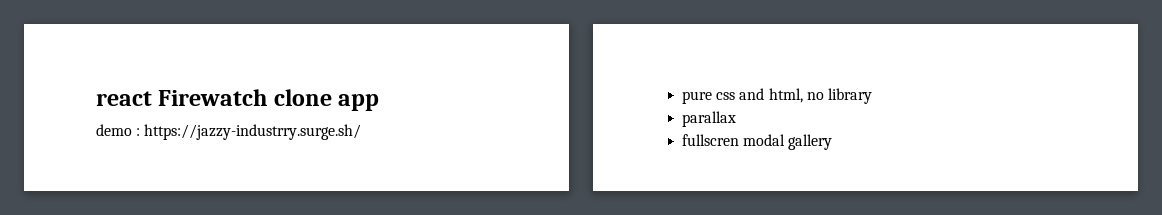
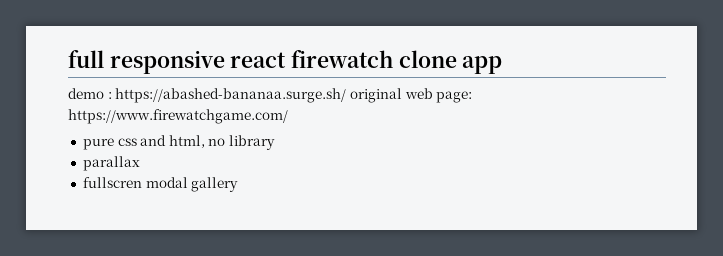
[96,89,268,106] react Firewatch -> [68,50,394,74] full responsive react firewatch
[144,124,362,140] https://jazzy-industrry.surge.sh/ -> [115,88,473,103] [68,109,288,124] https://abashed-bananaa.surge.sh/ original web page: https://www.firewatchgame.com/

